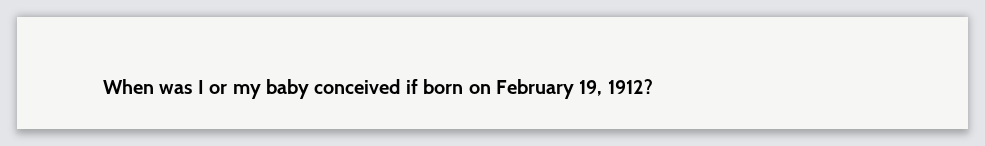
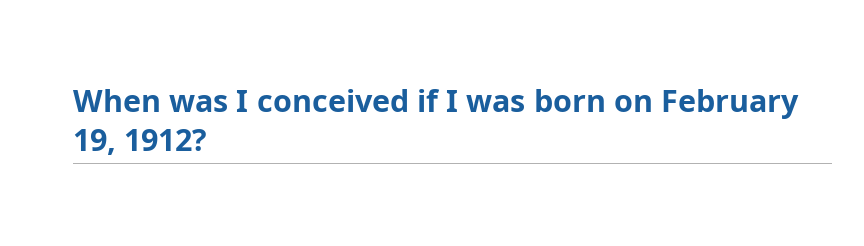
[209,79,418,99] or my baby conceived if -> [256,89,526,112] conceived if I was

